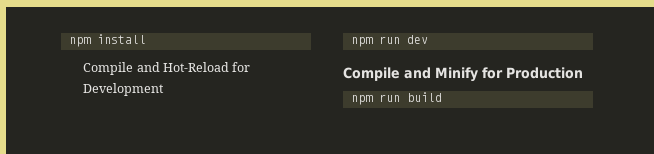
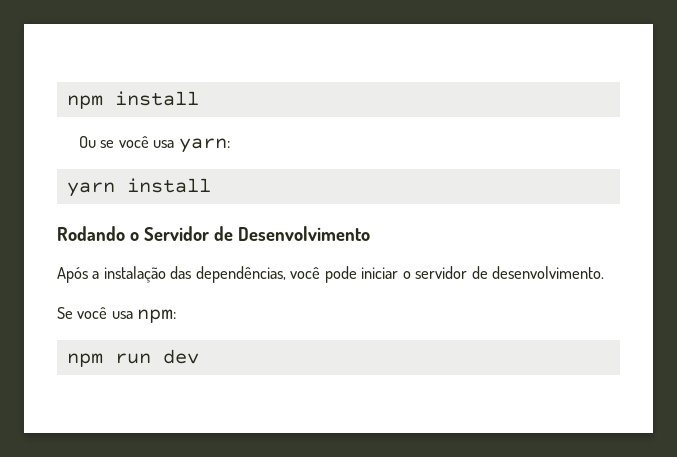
[83,62,251,75] [83,83,165,96] [350,35,428,47] [343,67,583,82] [350,92,442,105] Compile and Hot-Reload for Development // npm run dev // Compile and Minify for Production // npm run build -> [78,136,230,153] [66,178,211,197] [57,226,370,241] [57,266,605,283] [57,307,177,323] [66,349,199,367] Ou se você usa yarn: // yarn install // Rodando o Servidor de Desenvolvimento // Após a instalação das dependências, você pode iniciar o servidor de desenvolvimento. // Se você usa npm: // npm run dev

